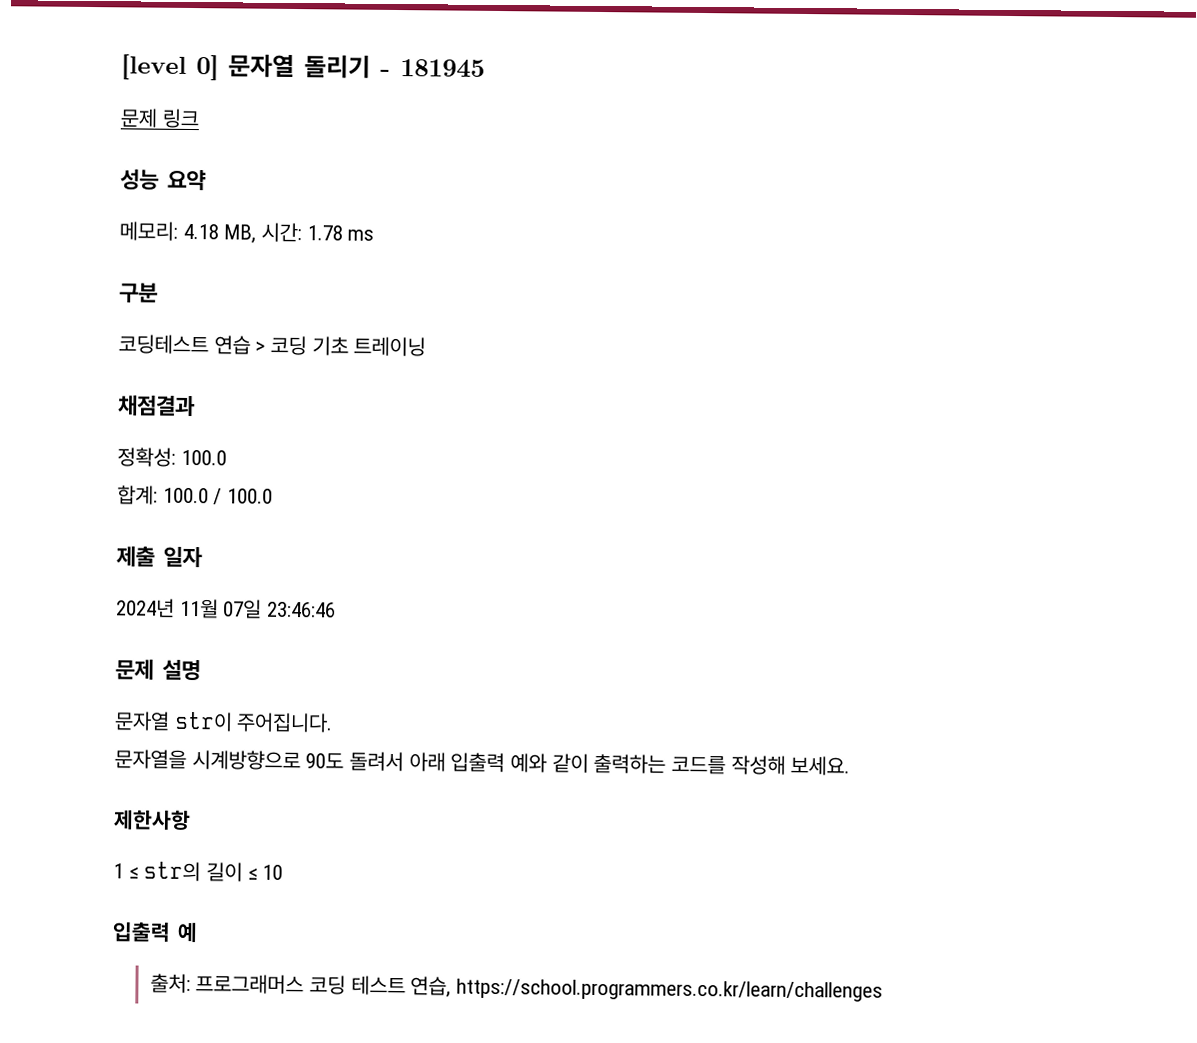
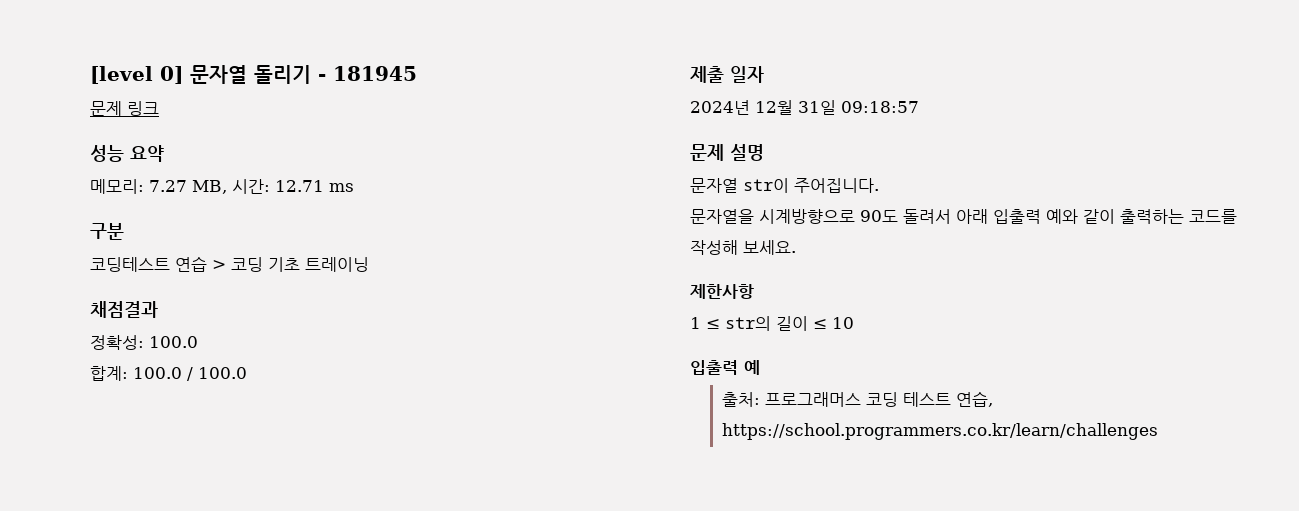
[182,223,219,240] 4.18 -> [149,180,187,192] 7.27
[306,225,343,241] 1.78 -> [275,180,324,192] 12.71
[179,598,337,619] 11월 07일 23:46:46 -> [755,100,919,115] 12월 31일 09:18:57

